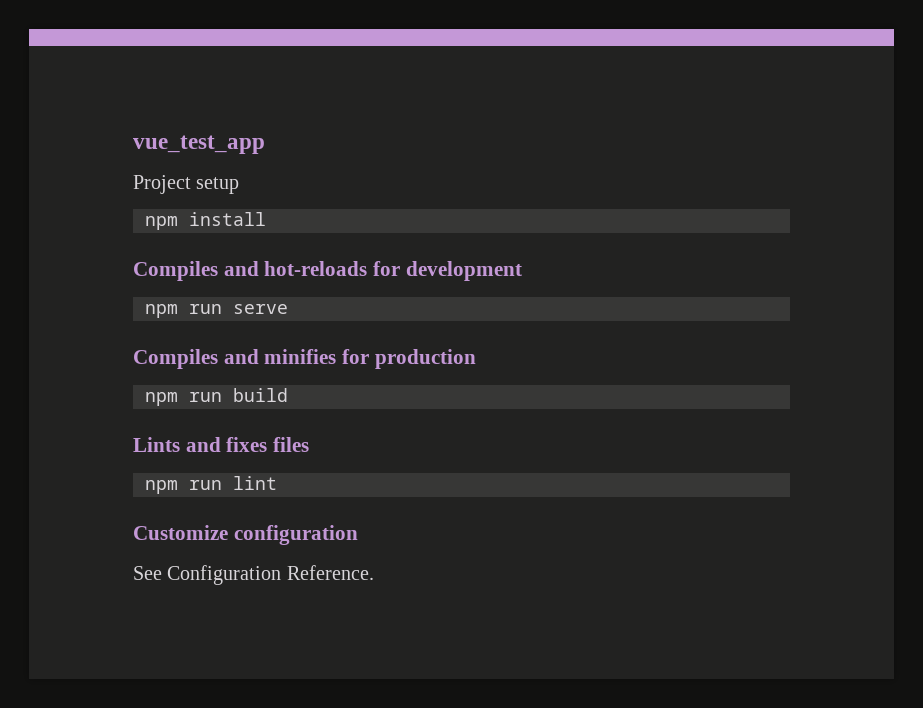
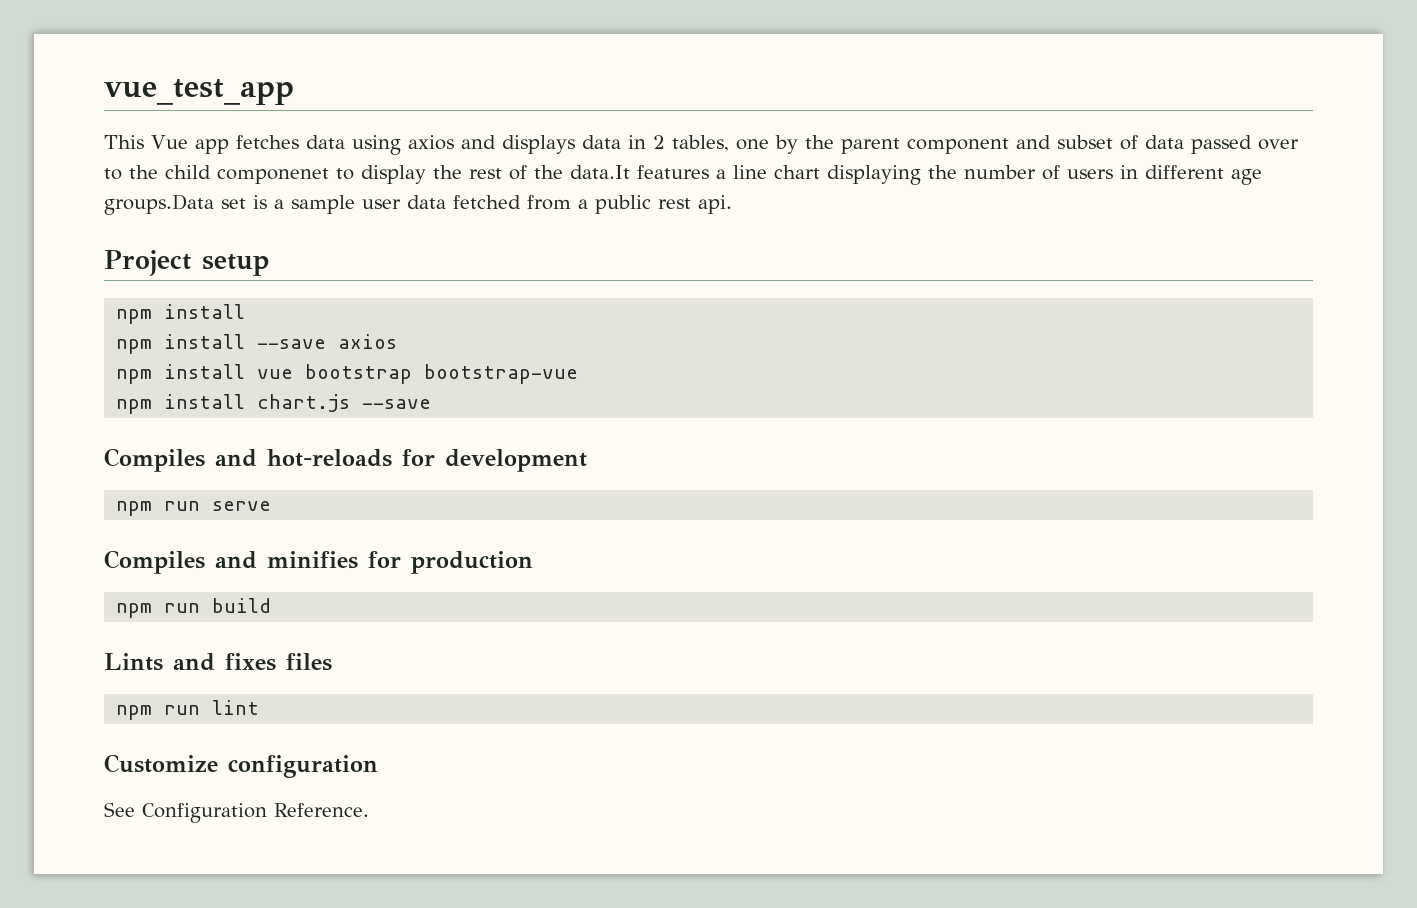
[133,175,240,194] [145,212,266,230] Project setup // npm install -> [104,135,1299,155] [104,165,1262,185] [104,194,732,215] [104,250,269,276] [116,304,246,324] [116,334,398,354] [116,364,579,384] [116,394,432,414] This Vue app fetches data using axios and displays data in 2 tables, one by the parent component and subset of data passed over to the child componenet to display the rest of the data.It features a line chart displaying the number of users in different age groups.Data set is a sample user data fetched from a public rest api. // Project setup // npm install // npm install --save axios // npm install vue bootstrap bootstrap-vue // npm install chart.js --save

